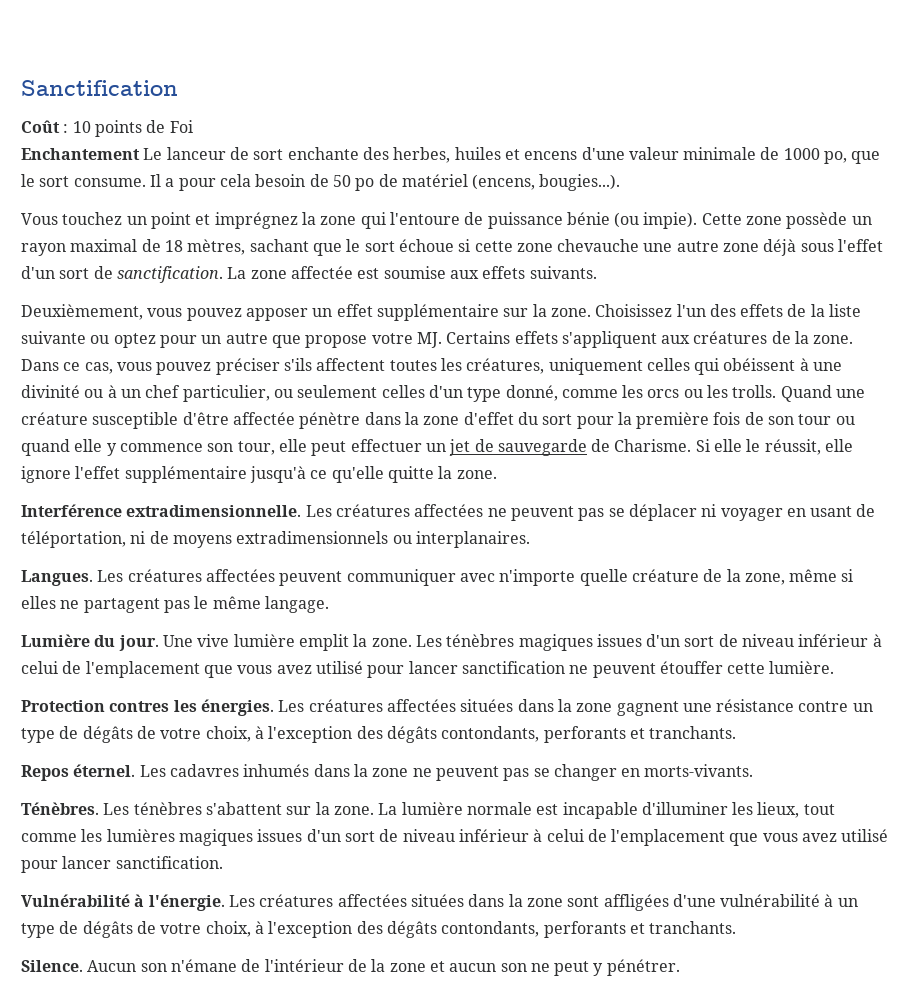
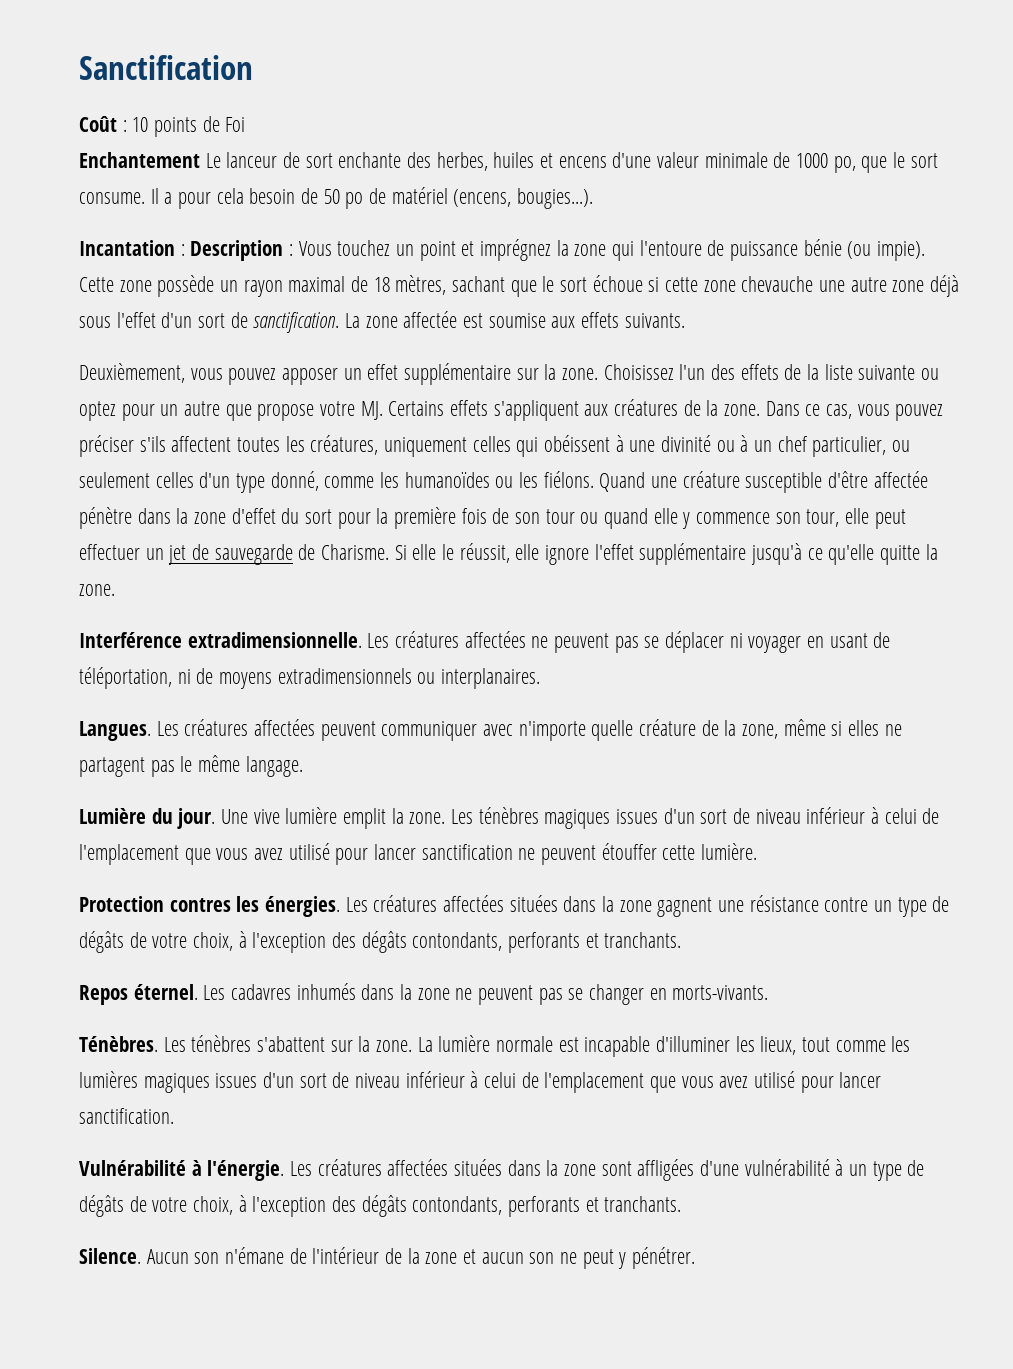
(621, 182) none -> [79,240,294,261] Incantation : Description :
[647,389,680,398] orcs -> [404,472,490,488] humanoïdes
[732,385,777,398] trolls. -> [543,471,594,488] fiélons.

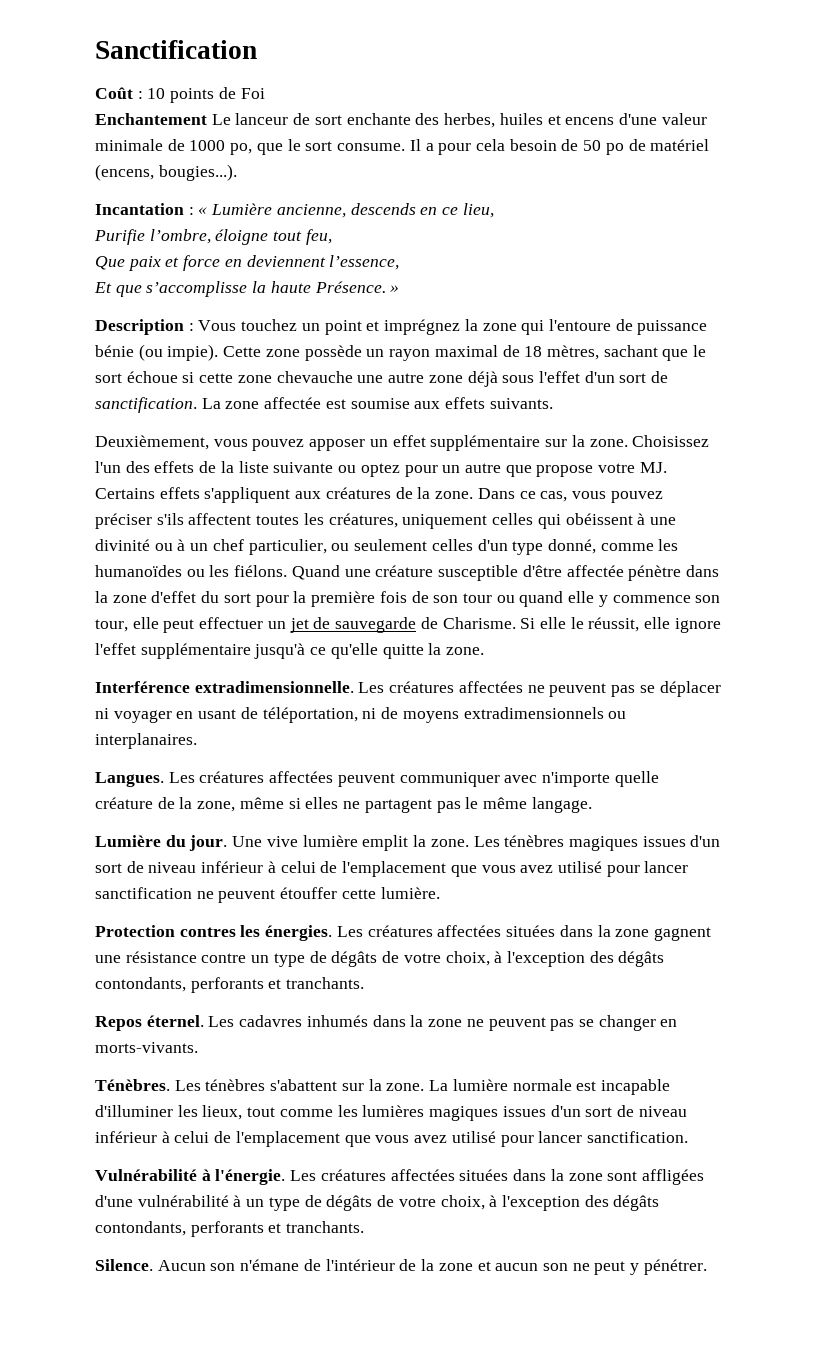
(185, 250) none -> [198,203,494,218] [94,229,332,245] [95,255,400,271] [94,281,400,297] « Lumière ancienne, descends en ce lieu, // Purifie l’ombre, éloigne tout feu, // Que paix et force en deviennent l’essence, // Et que s’accomplisse la haute Présence. » //

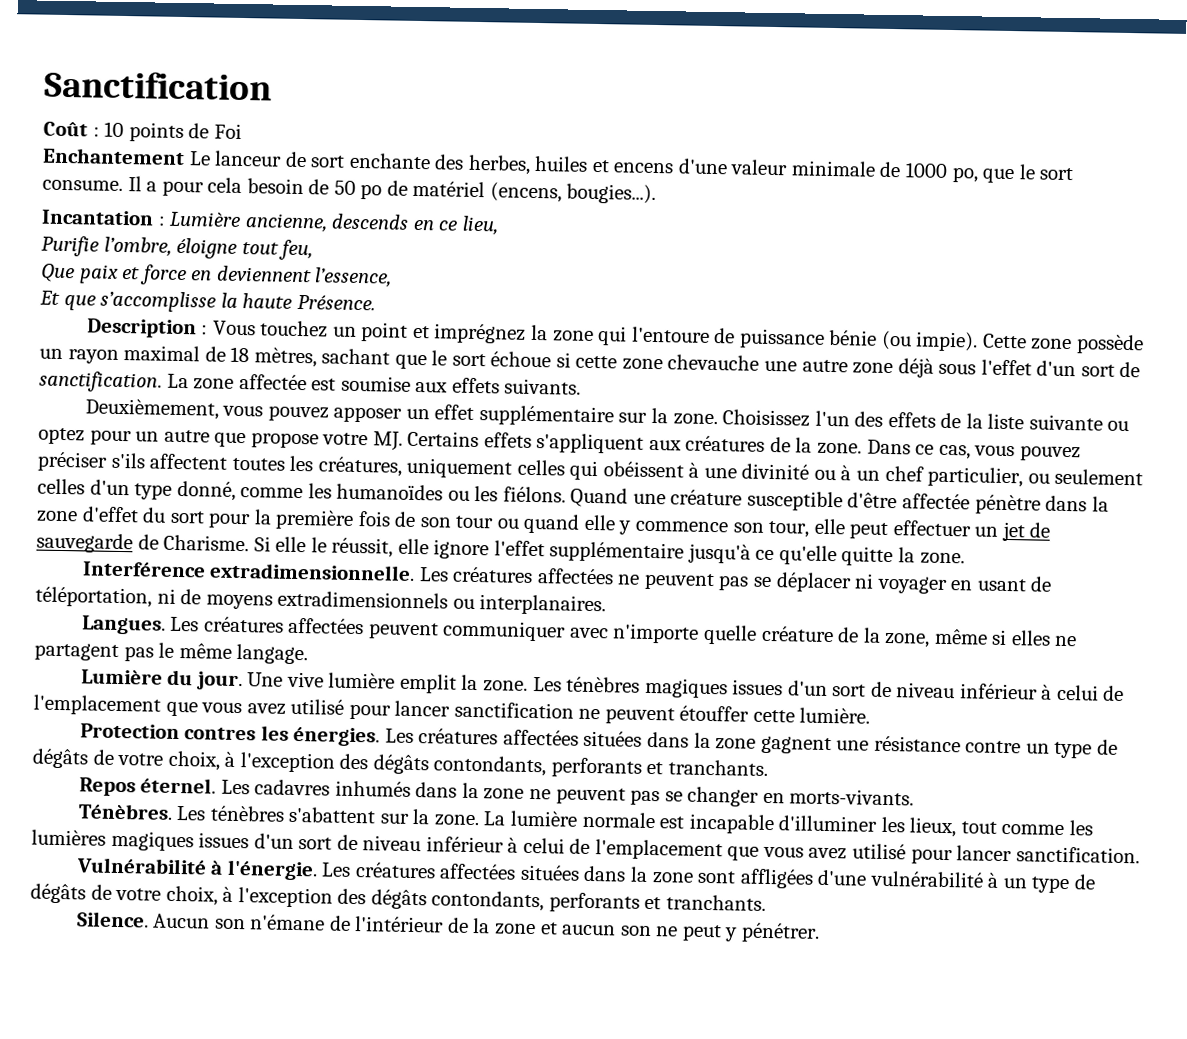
[198,207,208,215] « -> (166, 220) none
[390,285,400,293] » -> (376, 302) none

